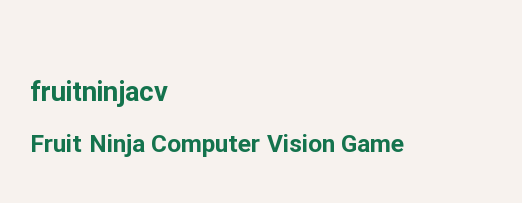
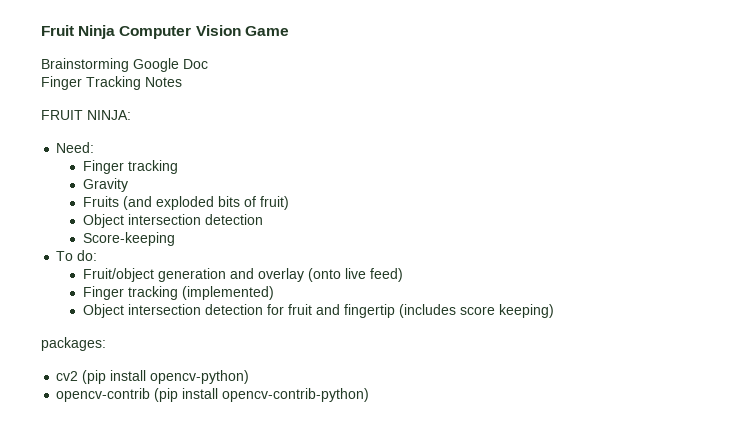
[30,80,168,107] fruitninjacv // -> (41, 30) none
(405, 143) none -> [41,58,208,72] [41,76,182,90] [41,110,131,120] [56,142,95,153] [82,160,178,174] [82,178,128,192] [82,196,289,210] [82,214,263,228] [82,232,175,246] [56,250,98,261] [82,268,403,282] [82,286,274,300] [82,304,554,318] [41,337,106,351] [56,370,250,384] [56,388,370,402] // Brainstorming Google Doc // Finger Tracking Notes // FRUIT NINJA: // Need: // Finger tracking // Gravity // Fruits (and exploded bits of fruit) // Object intersection detection // Score-keeping // To do: // Fruit/object generation and overlay (onto live feed) // Finger tracking (implemented) // Object intersection detection for fruit and fingertip (includes score keeping) // packages: // cv2 (pip install opencv-python) // opencv-contrib (pip install opencv-contrib-python)

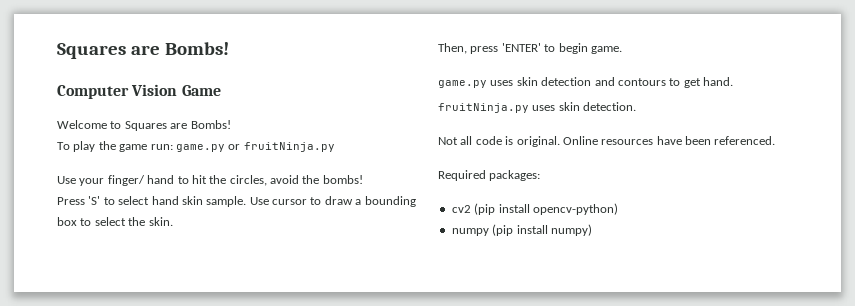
[41,25,116,39] Fruit Ninja -> [57,42,229,59] Squares are Bombs! //
[41,58,208,72] [41,76,182,90] [41,110,131,120] [56,142,95,153] [82,160,178,174] [82,178,128,192] [82,196,289,210] [82,214,263,228] [82,232,175,246] [56,250,98,261] [82,268,403,282] [82,286,274,300] [82,304,554,318] Brainstorming Google Doc // Finger Tracking Notes // FRUIT NINJA: // Need: // Finger tracking // Gravity // Fruits (and exploded bits of fruit) // Object intersection detection // Score-keeping // To do: // Fruit/object generation and overlay (onto live feed) // Finger tracking (implemented) // Object intersection detection for fruit and fingertip (includes score keeping) // -> [57,120,231,131] [57,141,335,152] [57,175,363,186] [57,196,416,207] [57,217,173,226] [438,43,622,54] [438,77,733,88] [438,102,637,113] [438,136,776,147] [438,170,486,181] Welcome to Squares are Bombs! // To play the game run: game.py or fruitNinja.py // Use your finger/ hand to hit the circles, avoid the bombs! // Press 'S' to select hand skin sample. Use cursor to draw a bounding box to select the skin. // Then, press 'ENTER' to begin game. // game.py uses skin detection and contours to get hand. // fruitNinja.py uses skin detection. // Not all code is original. Online resources have been referenced. // Required
[56,388,370,402] opencv-contrib (pip install opencv-contrib-python) -> [451,224,592,236] numpy (pip install numpy)

